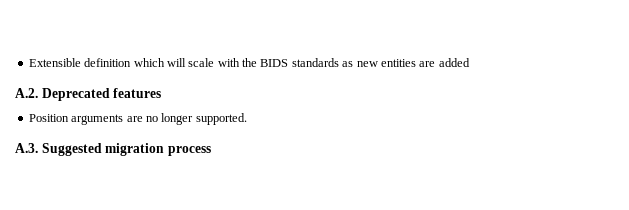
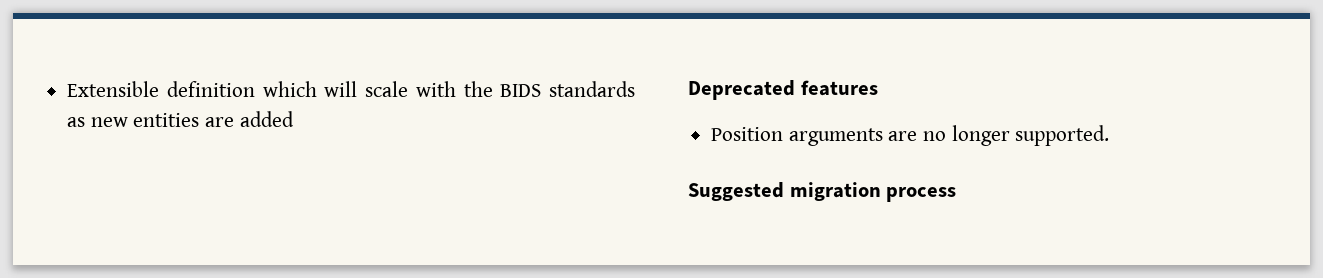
[15,88,38,98] A.2. -> (294, 119) none
[15,143,38,153] A.3. -> (1110, 135) none

